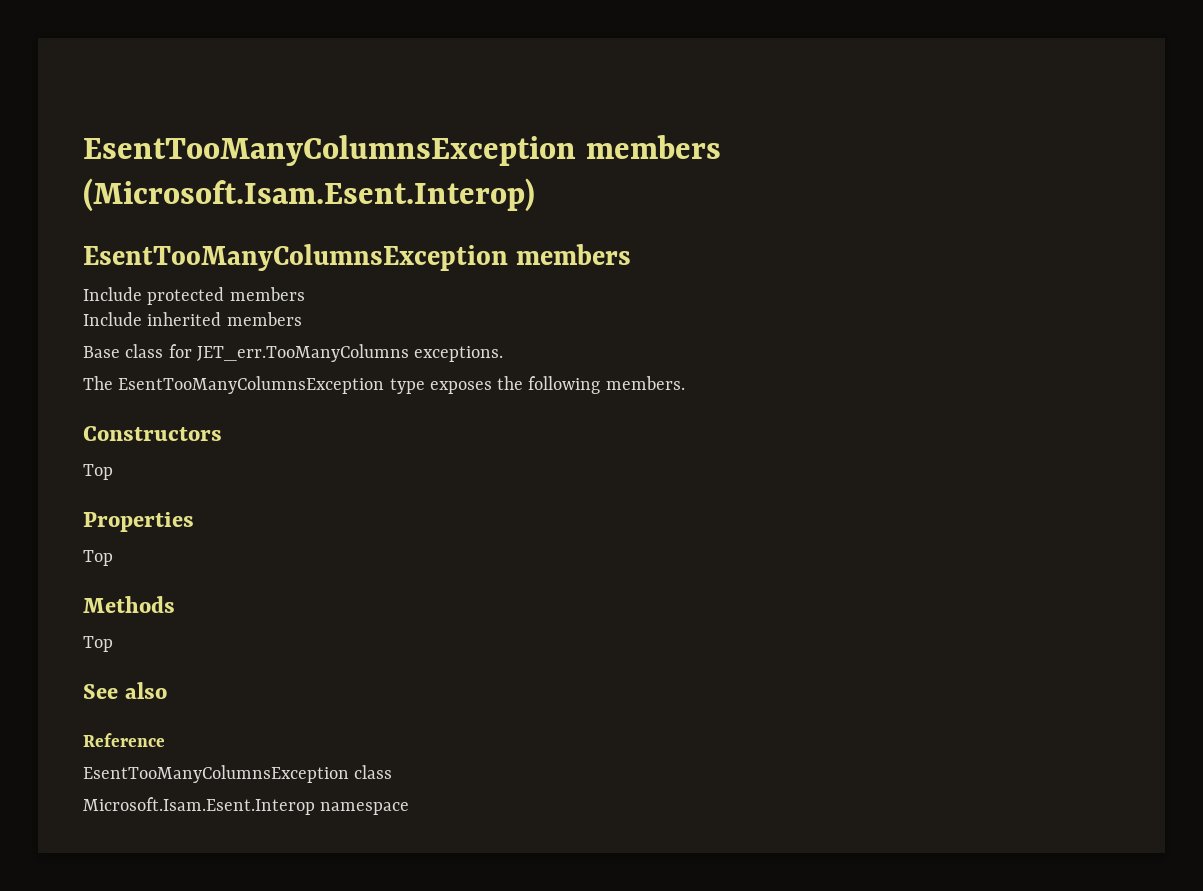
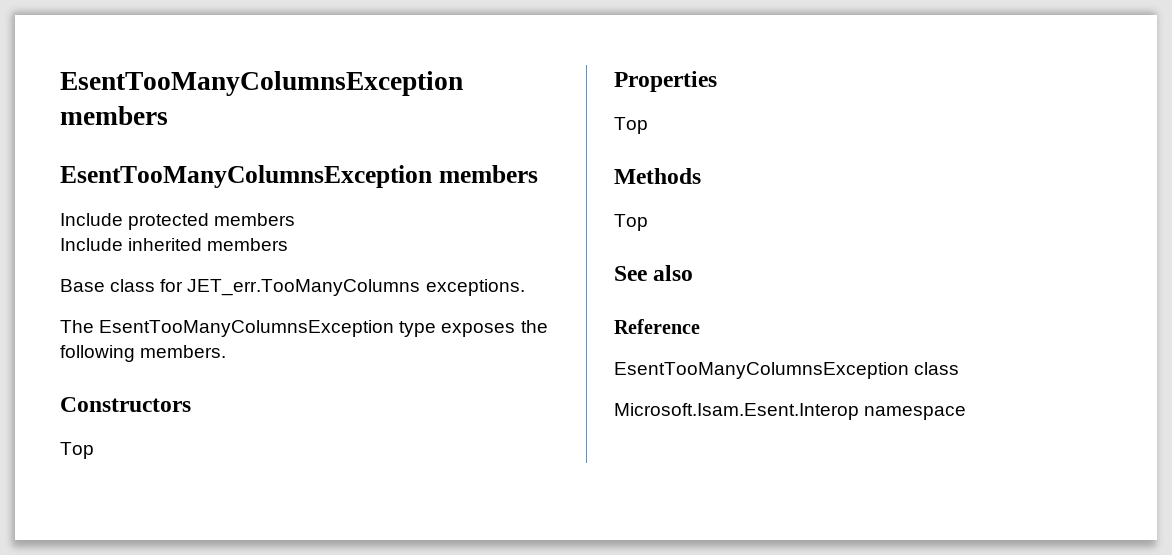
[83,135,721,166] [83,178,535,212] EsentTooManyColumnsException members (Microsoft.Isam.Esent.Interop) -> [60,71,463,96] [60,106,168,125] EsentTooManyColumnsException members

